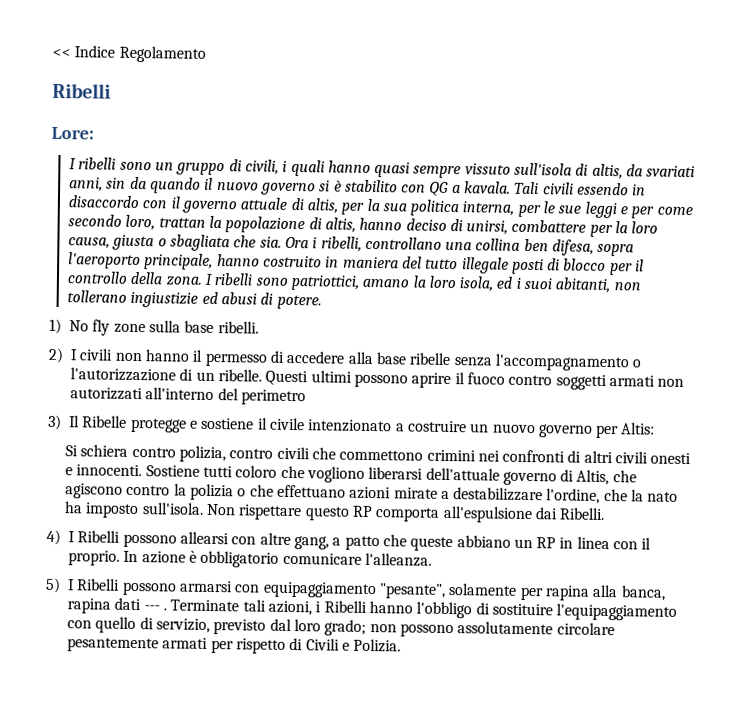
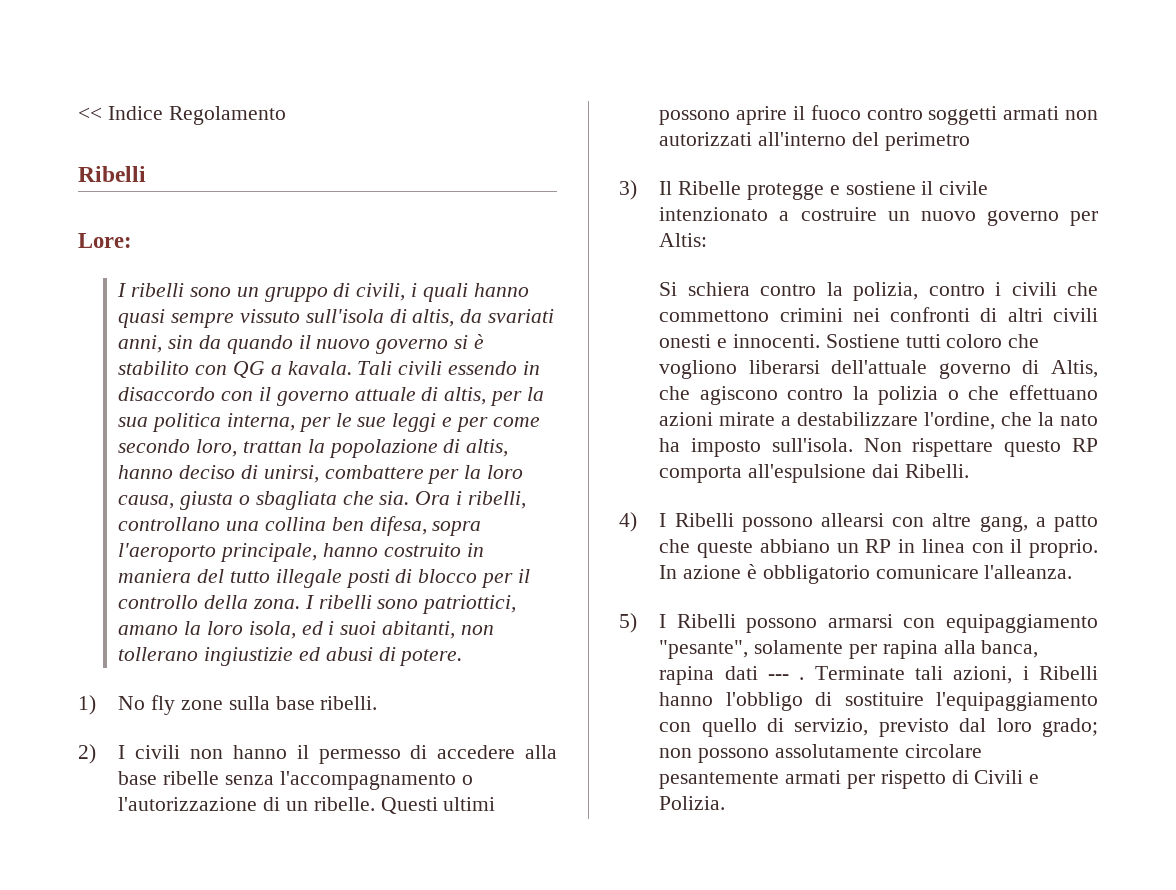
(176, 452) none -> [826,282,843,296] la
(274, 453) none -> [995,282,1002,296] i

